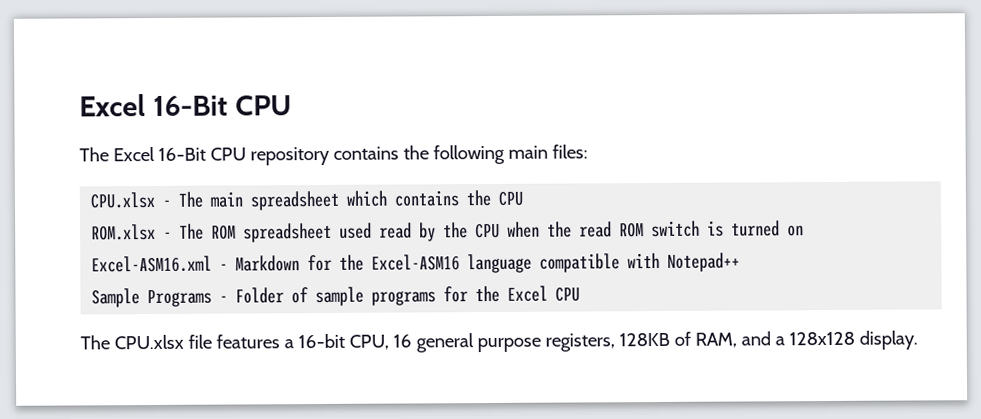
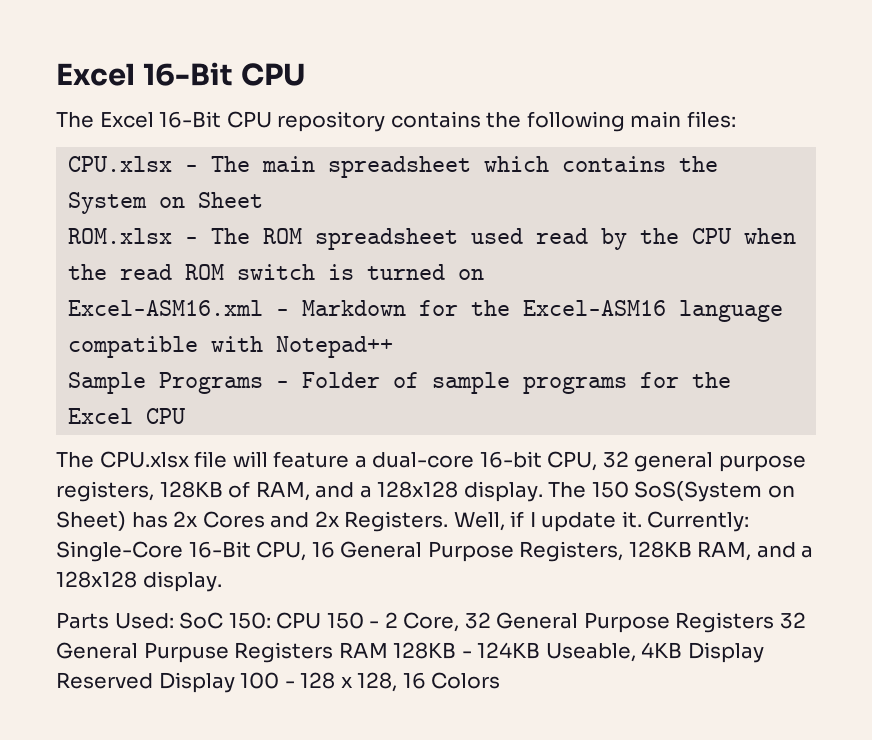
[498,190,524,206] CPU -> [68,192,264,214] System on Sheet
[215,334,294,349] features a -> [232,451,475,468] will feature a dual-core
[392,334,412,348] 16 -> [602,451,629,468] 32
(918, 340) none -> [548,481,795,502] [56,511,750,532] [56,541,814,562] [56,571,222,592] [56,612,806,633] [56,642,764,663] [56,672,501,693] The 150 SoS(System on Sheet) has 2x Cores and 2x Registers. Well, if I update it. Currently: Single-Core 16-Bit CPU, 16 General Purpose Registers, 128KB RAM, and a 128x128 display. // Parts Used: SoC 150: CPU 150 - 2 Core, 32 General Purpose Registers 32 General Purpuse Registers RAM 128KB - 124KB Useable, 4KB Display Reserved Display 100 - 128 x 128, 16 Colors

